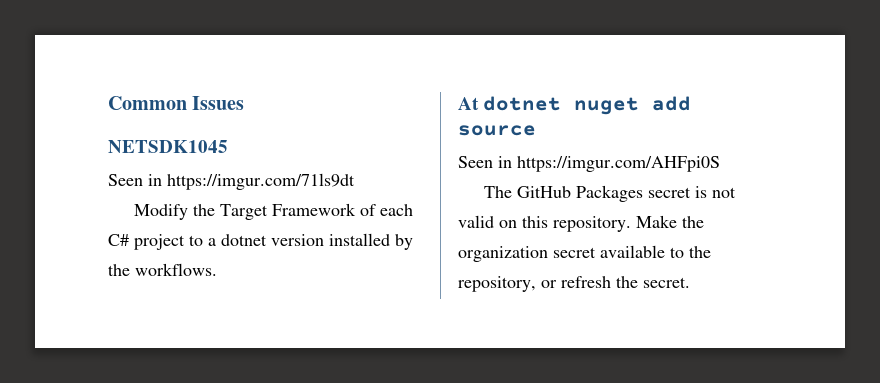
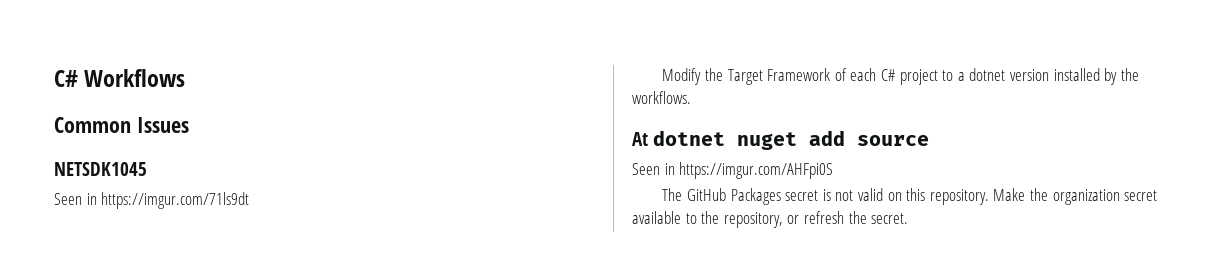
(108, 103) none -> [54,69,186,87] C# Workflows //

